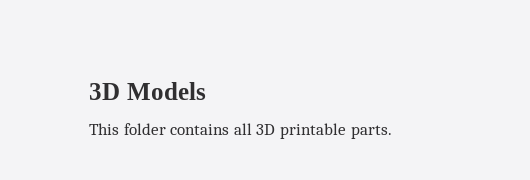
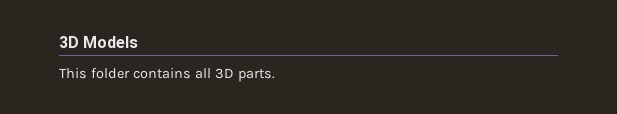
[279,123,346,139] printable -> (234, 73) none

